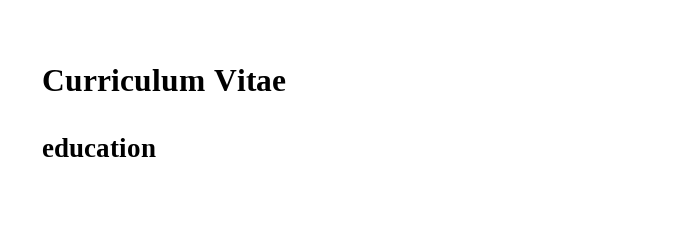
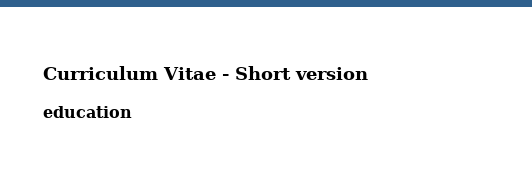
(286, 80) none -> [222,66,368,80] - Short version

